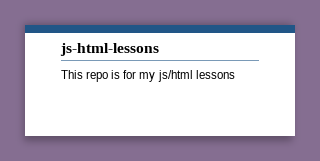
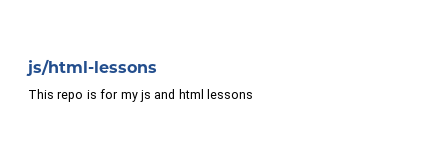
[60,43,159,56] js-html-lessons -> [26,59,157,76] js/html-lessons
[157,70,193,82] js/html -> [139,89,204,102] js and html

